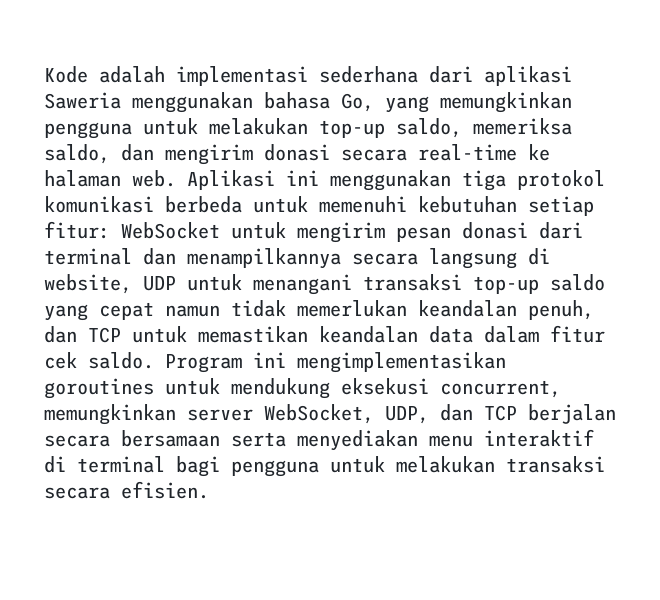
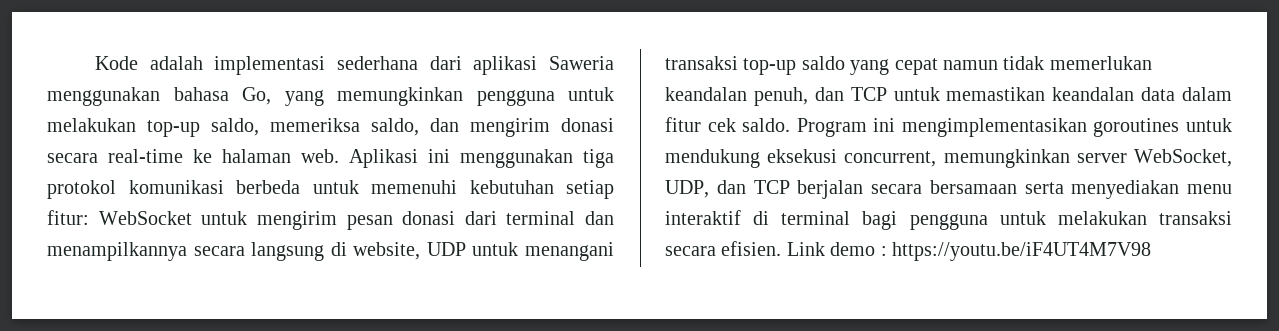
(209, 490) none -> [786,242,1151,261] Link demo : https://youtu.be/iF4UT4M7V98

